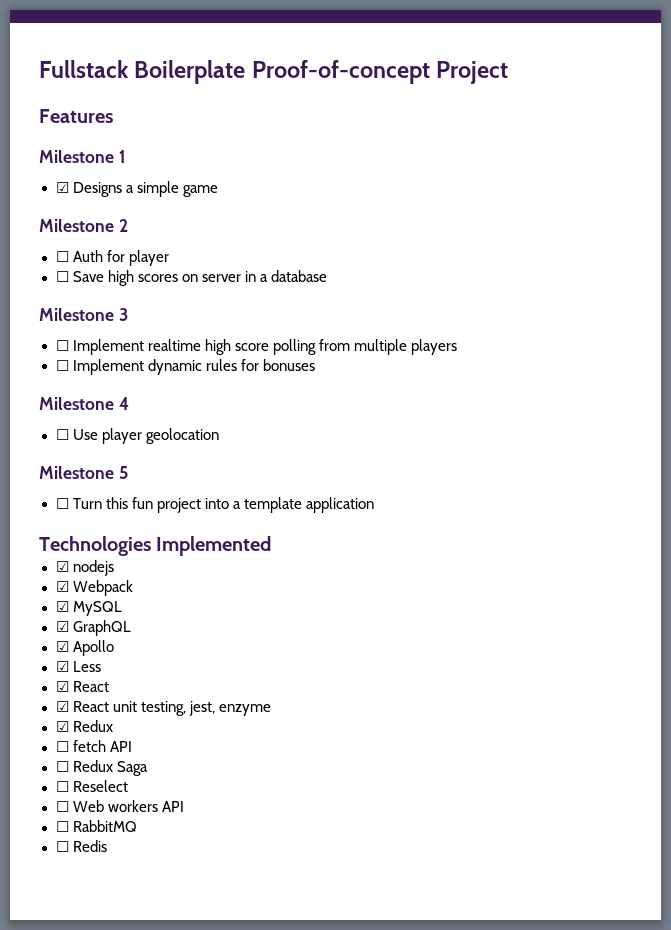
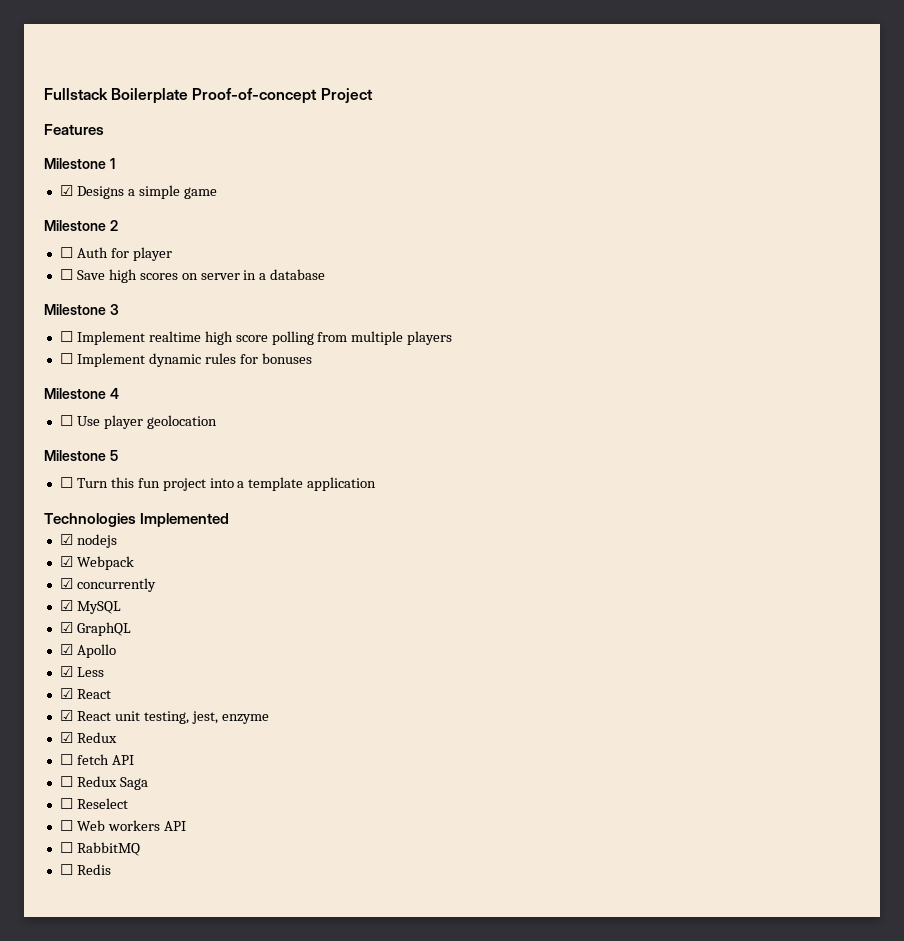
(133, 588) none -> [59,578,156,592] // ☑ concurrently

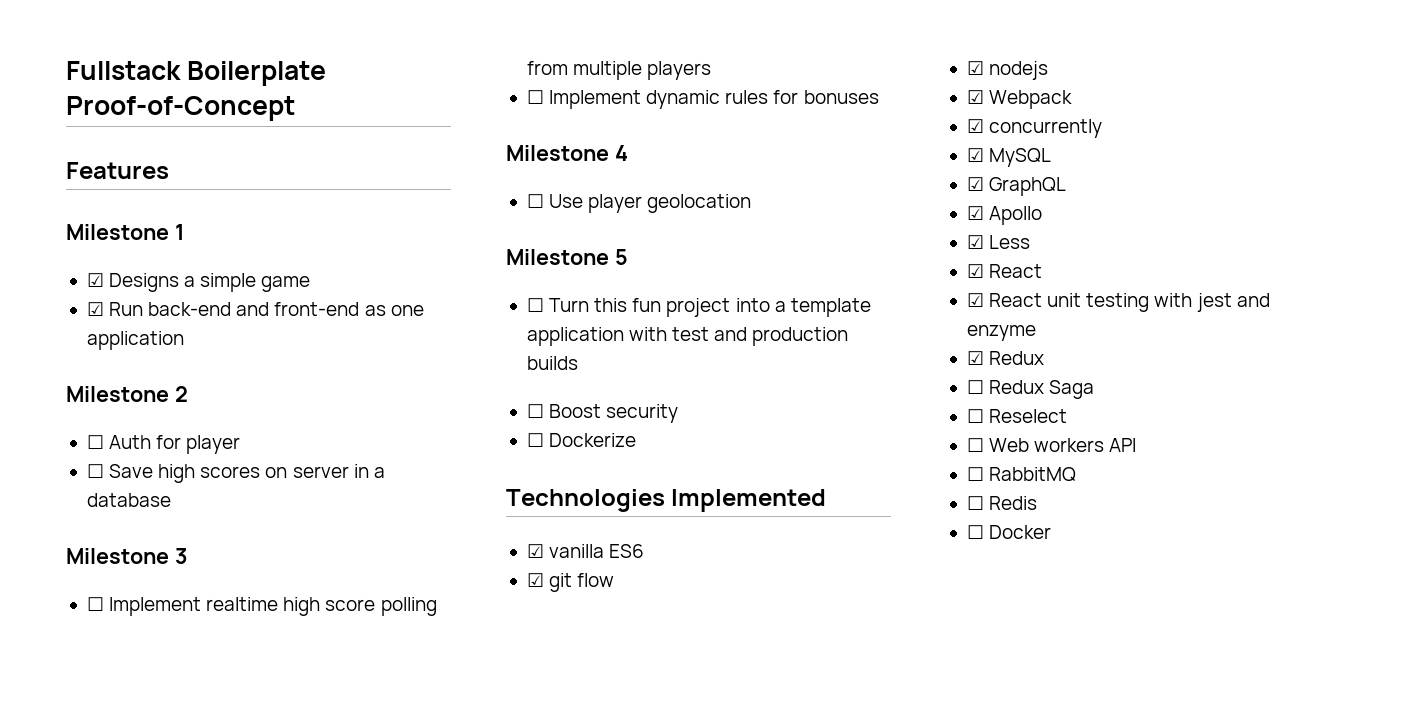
[192,88,373,104] Proof-of-concept Project -> [66,96,295,121] Proof-of-Concept
(217, 193) none -> [86,302,424,316] [86,331,184,350] // ☑ Run back-end and front-end as one application
[44,513,230,527] // Technologies Implemented -> [629,327,849,346] [526,356,578,370] [526,404,679,423] [526,433,637,447] [506,489,827,512] [526,544,645,558] [526,573,615,592] with test and production builds // ☐ Boost security // ☐ Dockerize // Technologies Implemented // ☑ vanilla ES6 // ☑ git flow
[143,711,218,724] testing, jest, -> [1086,293,1270,312] testing with jest and
[59,754,134,765] // ☐ fetch API -> (1045, 358) none
(111, 869) none -> [966,525,1052,539] // ☐ Docker

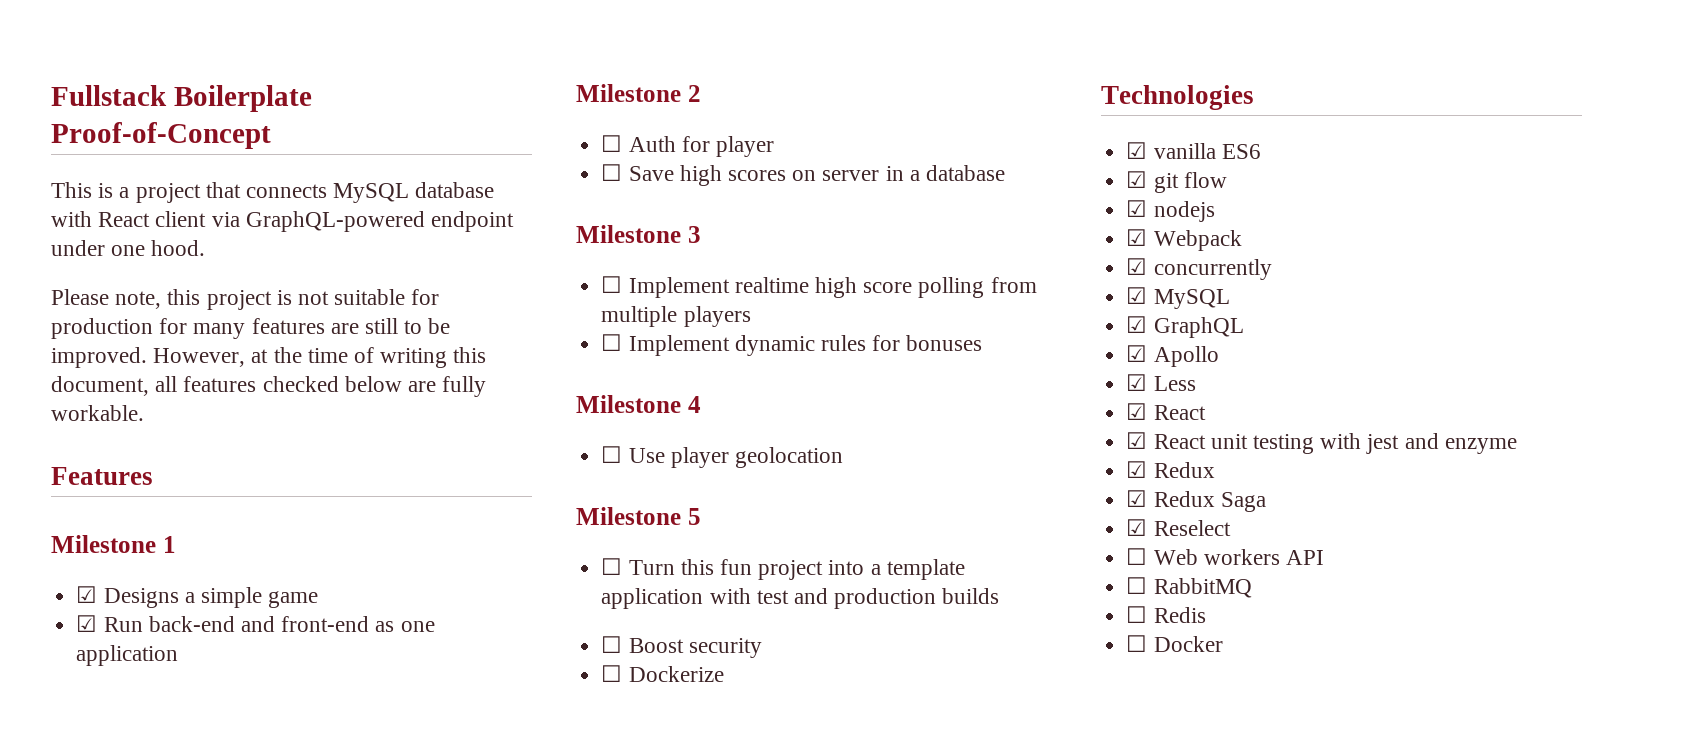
(295, 108) none -> [51,182,495,203] [51,211,515,232] [51,240,206,256] [51,289,440,310] [51,318,451,339] [51,347,487,368] [51,376,487,397] [51,405,144,421] // This is a project that connects MySQL database with React client via GraphQL-powered endpoint under one hood. // Please note, this project is not suitable for production for many features are still to be improved. However, at the time of writing this document, all features checked below are fully workable.
[671,489,827,512] Implemented -> (1254, 97) none
[966,380,984,394] ☐ -> [1126,490,1148,507] ☑
[966,409,984,423] ☐ -> [1126,519,1148,536] ☑

